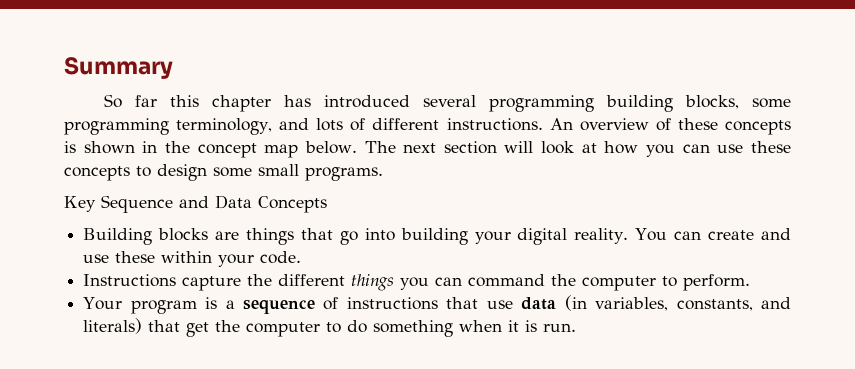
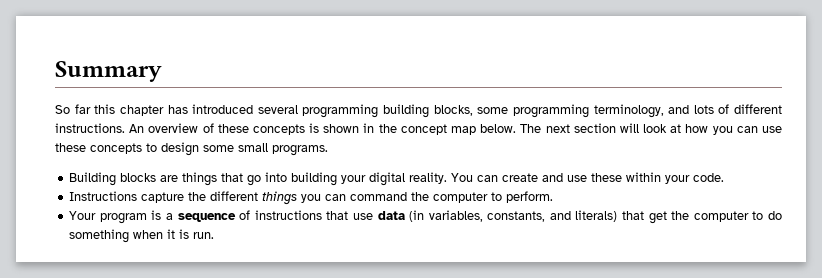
[64,195,327,213] // Key Sequence and Data Concepts -> (328, 150) none

